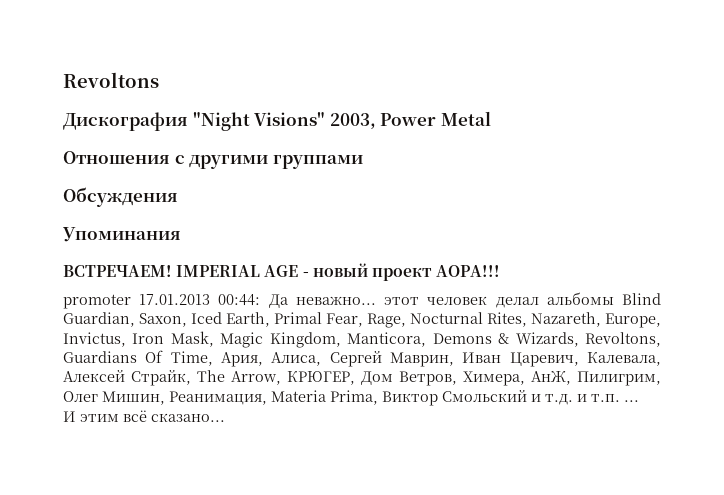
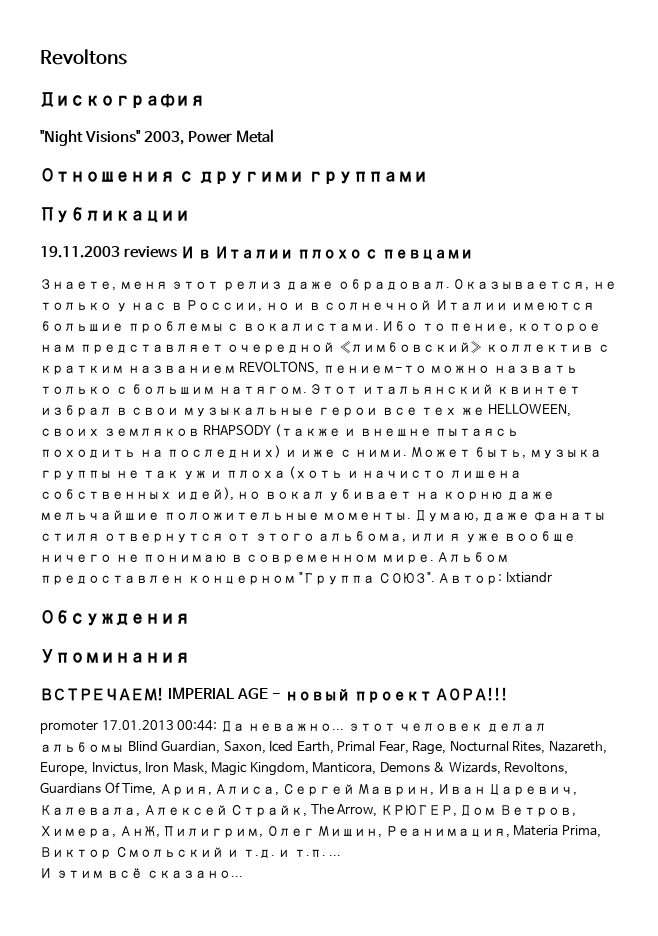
(188, 121) none -> (205, 100) //
(363, 162) none -> [40,207,190,223] [40,246,474,261] [40,279,617,291] [40,300,596,312] [40,321,601,333] [40,340,610,354] [40,361,578,375] [40,384,582,395] [40,403,572,417] [40,424,520,437] [40,445,602,459] [40,466,522,480] [40,487,555,501] [40,510,606,522] [40,531,577,543] [40,552,510,564] [40,572,552,585] // Публикации // 19.11.2003 reviews И в Италии плохо с певцами // Знаете, меня этот релиз даже обрадовал. Оказывается, не только у нас в России, но и в солнечной Италии имеются большие проблемы с вокалистами. Ибо то пение, которое нам представляет очередной «лимбовский» коллектив с кратким названием REVOLTONS, пением-то можно назвать только с большим натягом. Этот итальянский квинтет избрал в свои музыкальные герои все тех же HELLOWEEN, своих земляков RHAPSODY (также и внешне пытаясь походить на последних) и иже с ними. Может быть, музыка группы не так уж и плоха (хоть и начисто лишена собственных идей), но вокал убивает на корню даже мельчайшие положительные моменты. Думаю, даже фанаты стиля отвернутся от этого альбома, или я уже вообще ничего не понимаю в современном мире. Альбом предоставлен концерном "Группа СОЮЗ". Автор: Ixtiandr

